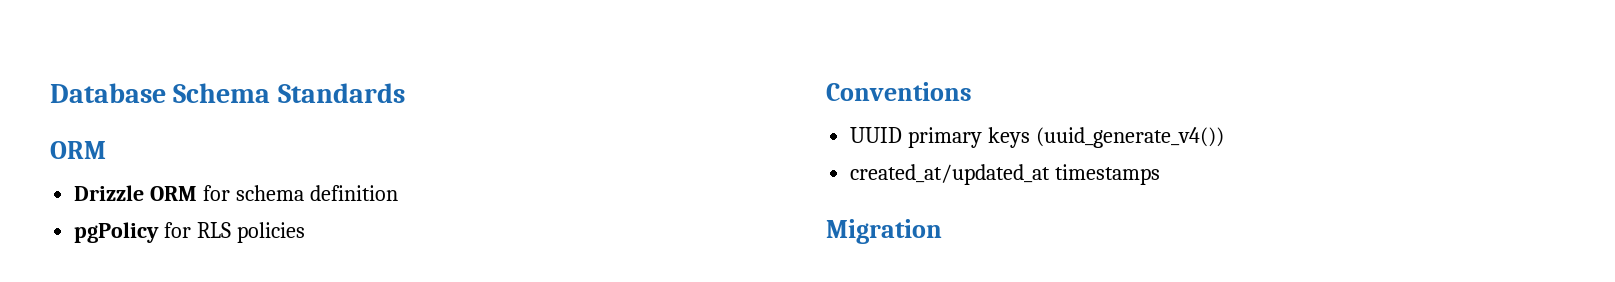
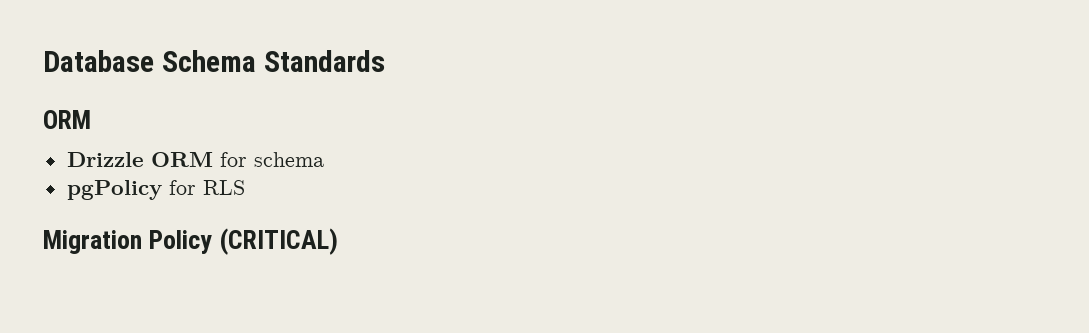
[309,185,398,201] definition -> (324, 159) none
[237,222,306,243] [826,82,972,101] [850,127,1225,148] [850,164,1161,185] policies // Conventions // UUID primary keys (uuid_generate_v4()) // created_at/updated_at timestamps -> (245, 187) none
(942, 231) none -> [149,228,339,255] Policy (CRITICAL)

